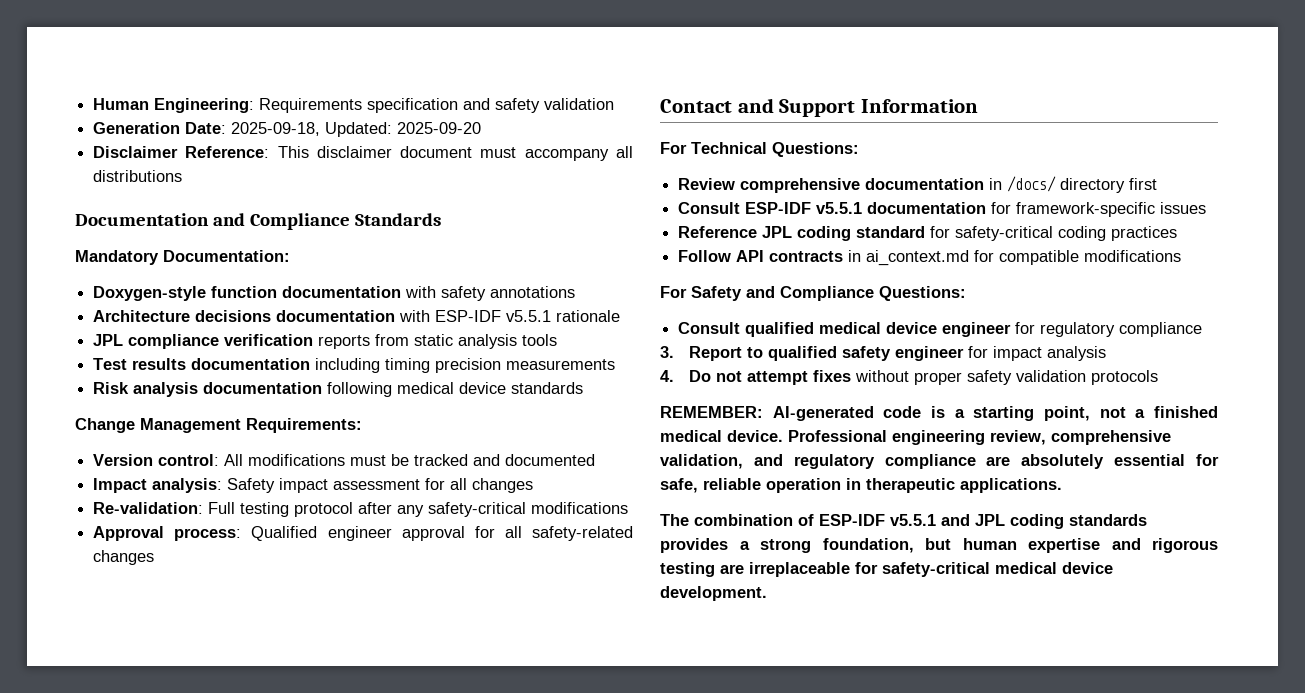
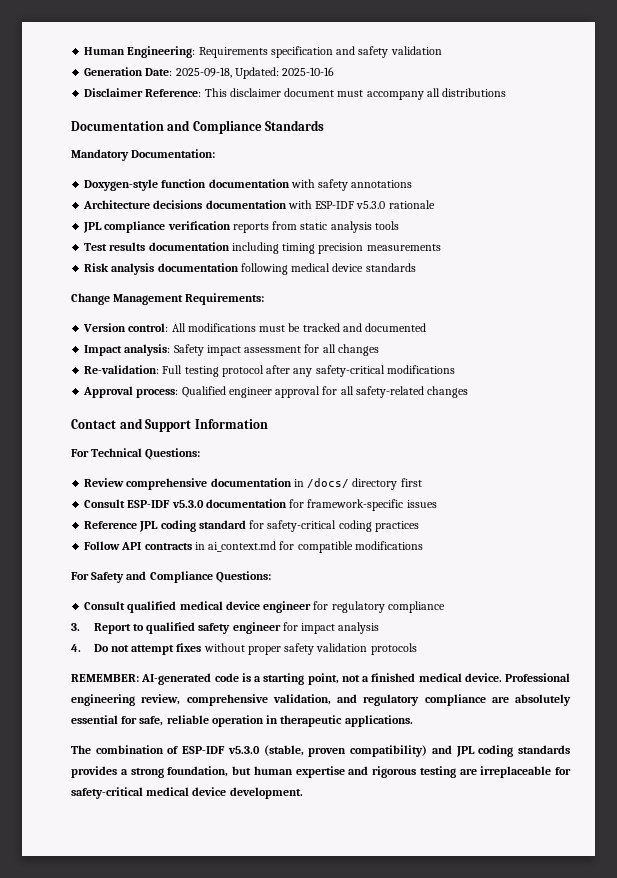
[397,122,482,134] 2025-09-20 -> [282,67,335,76] 2025-10-16
[506,310,552,322] v5.5.1 -> [356,201,386,209] v5.3.0
[816,202,863,214] v5.5.1 -> [171,500,204,508] v5.3.0
[890,514,936,526] v5.5.1 -> [227,745,428,757] v5.3.0 (stable, proven compatibility)

